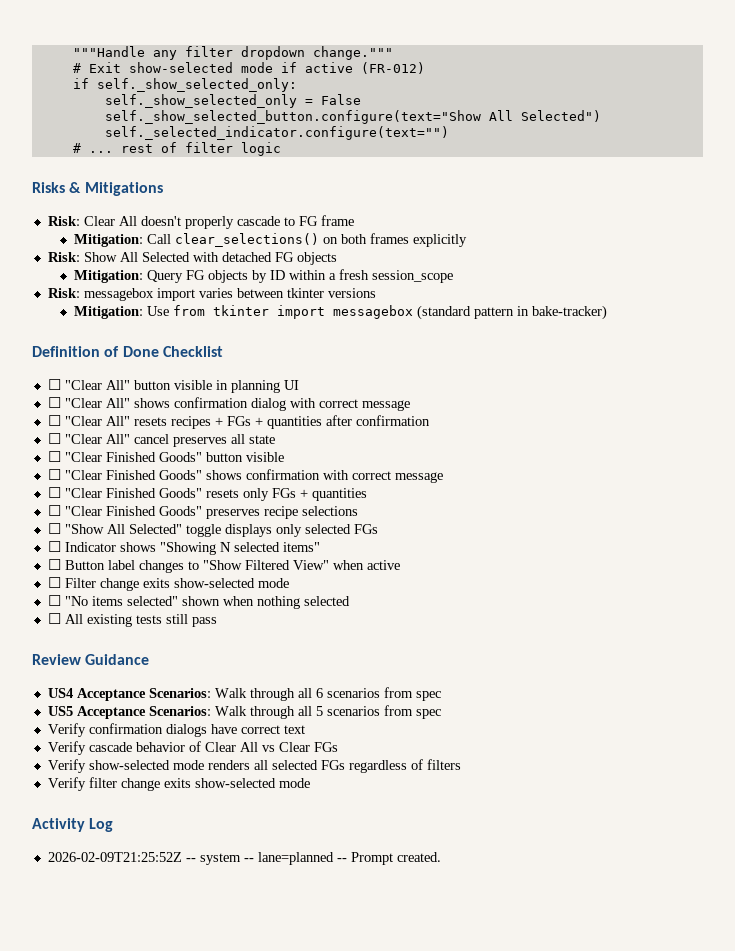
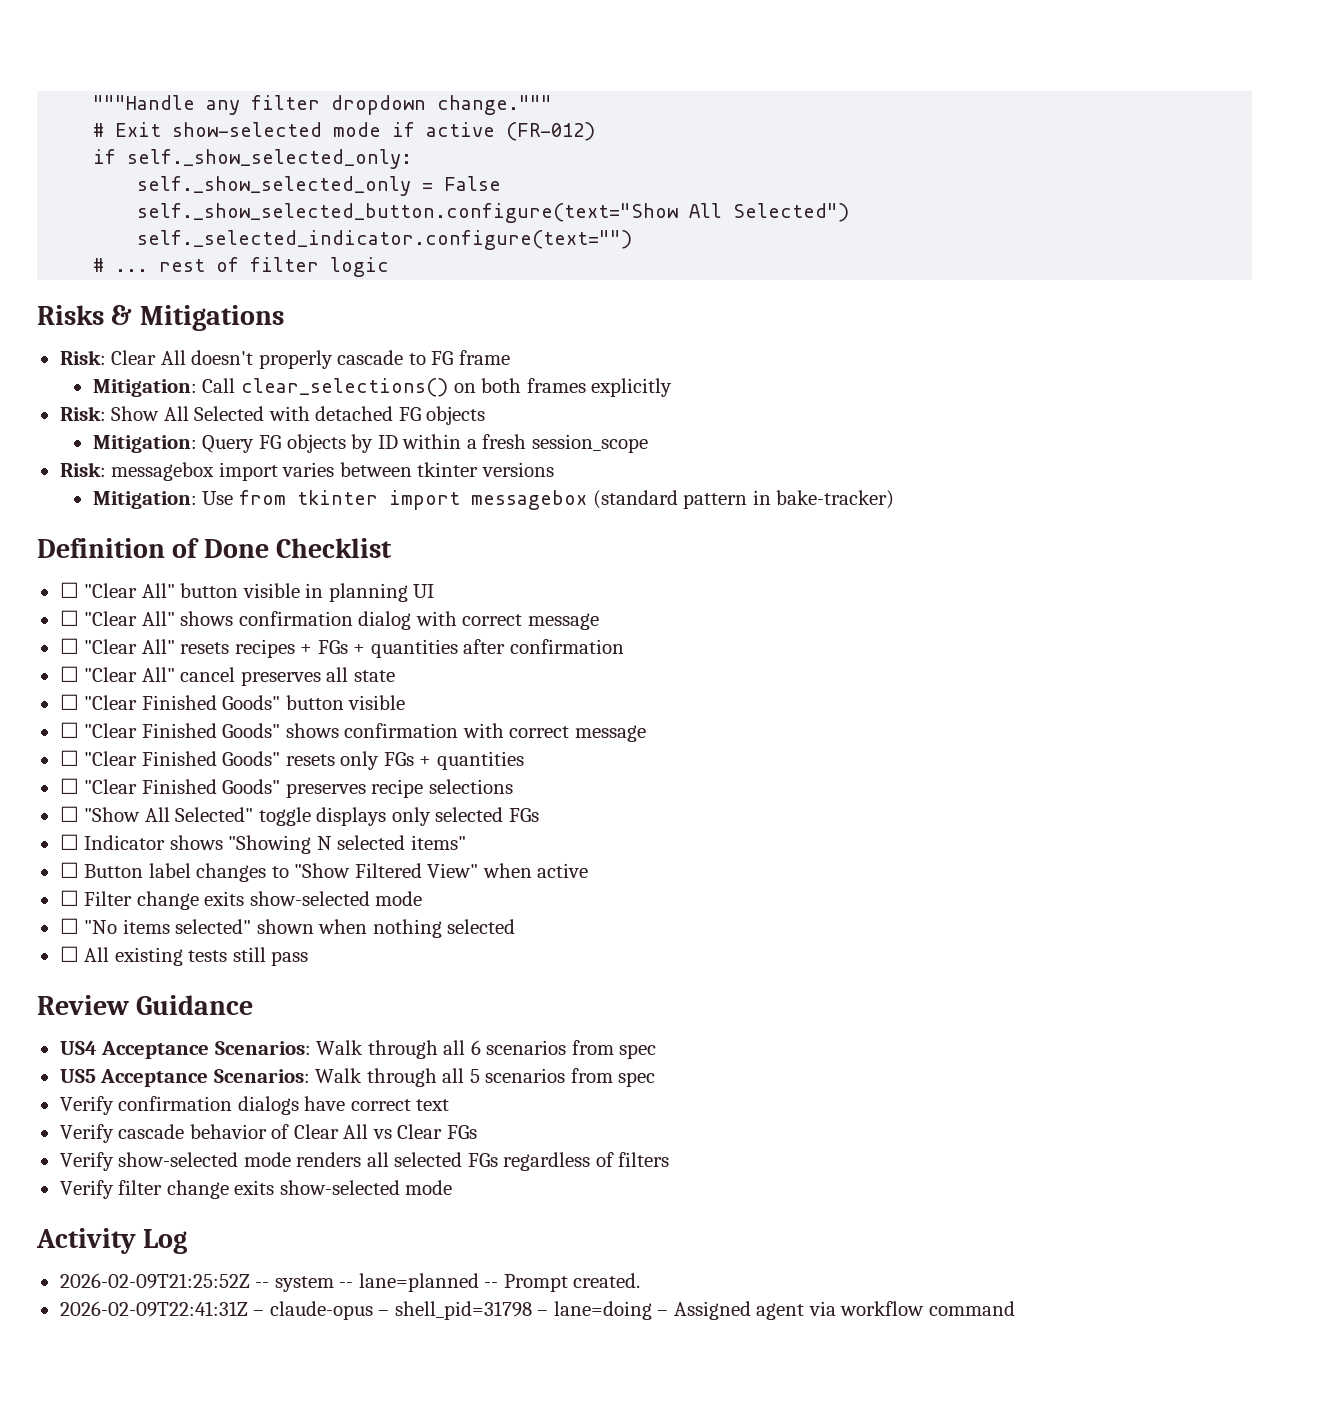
(441, 857) none -> [59,1301,1015,1320] // 2026-02-09T22:41:31Z – claude-opus – shell_pid=31798 – lane=doing – Assigned agent via workflow command

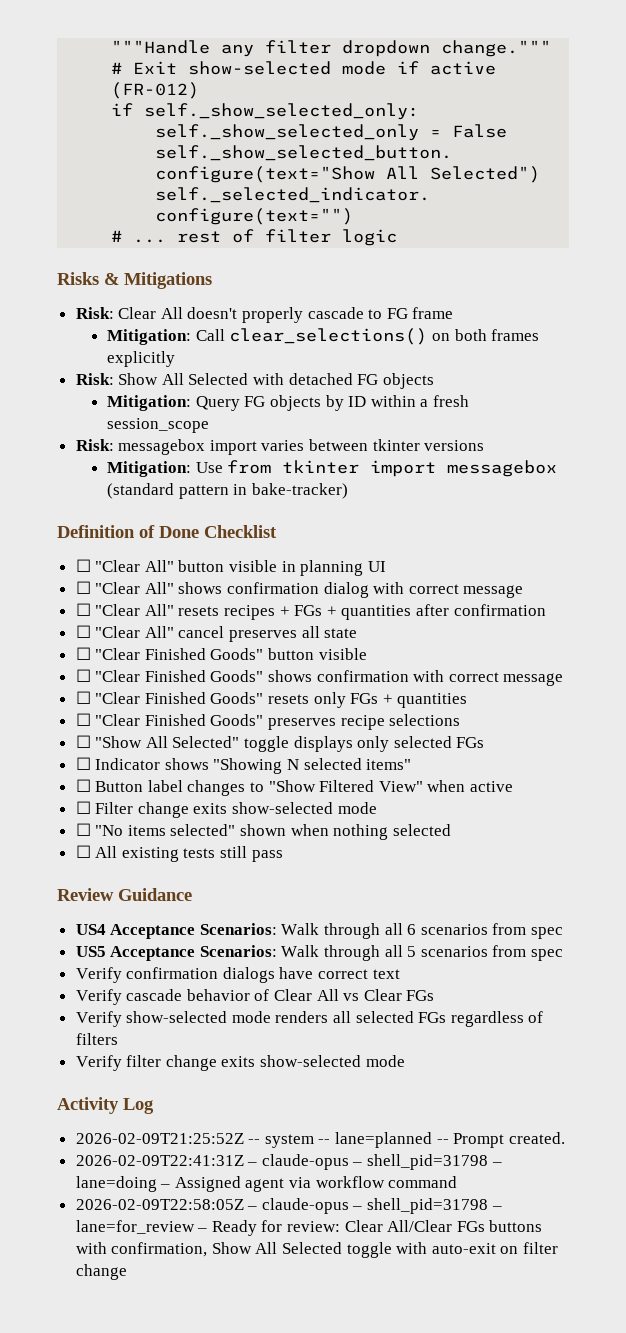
(1015, 1308) none -> [75,1198,502,1214] [75,1220,543,1236] [75,1242,559,1258] [75,1264,127,1280] // 2026-02-09T22:58:05Z – claude-opus – shell_pid=31798 – lane=for_review – Ready for review: Clear All/Clear FGs buttons with confirmation, Show All Selected toggle with auto-exit on filter change

